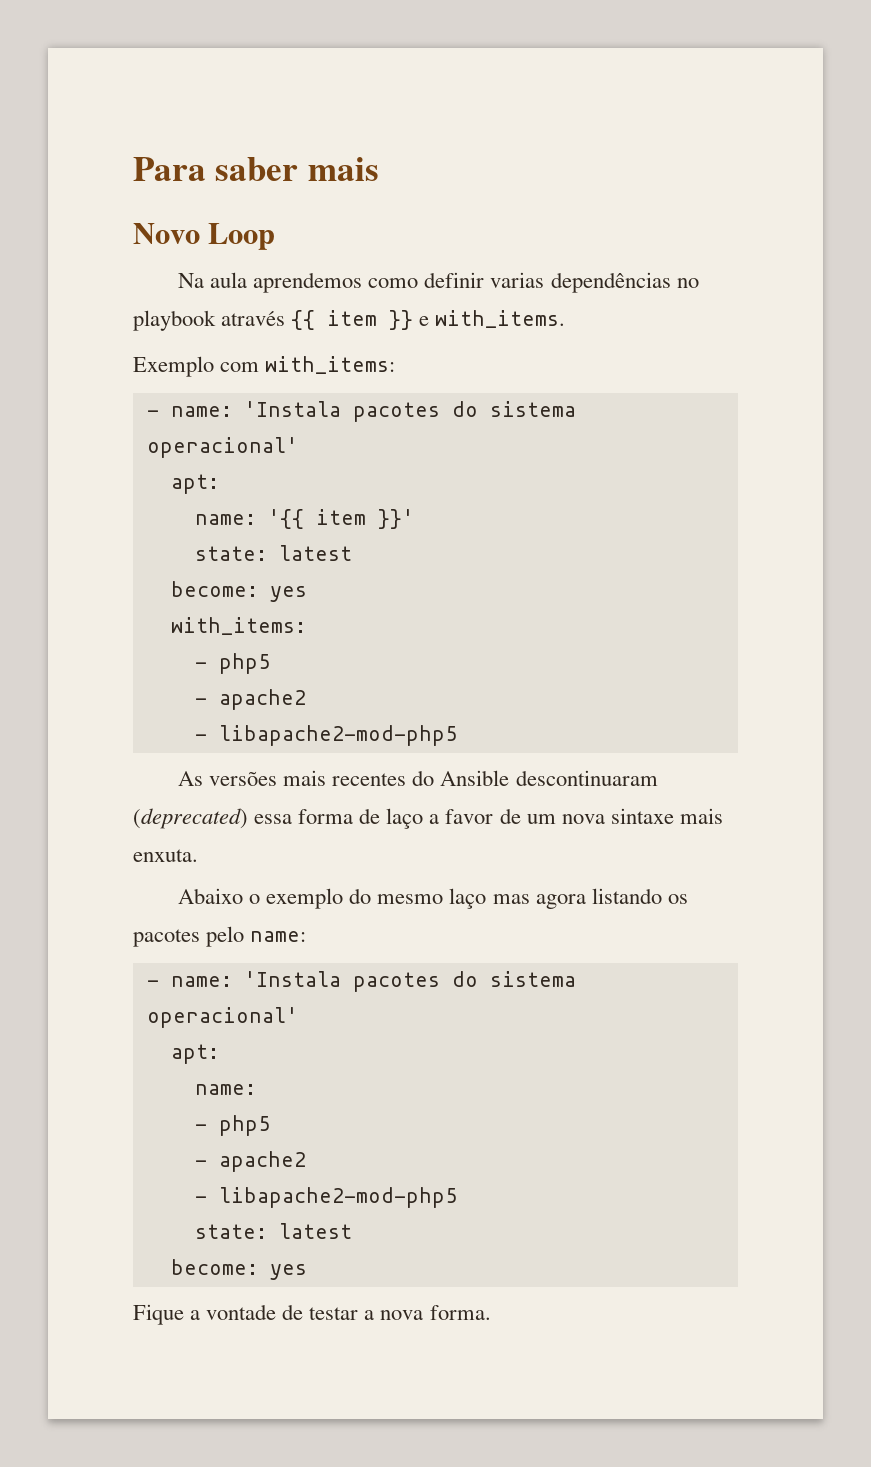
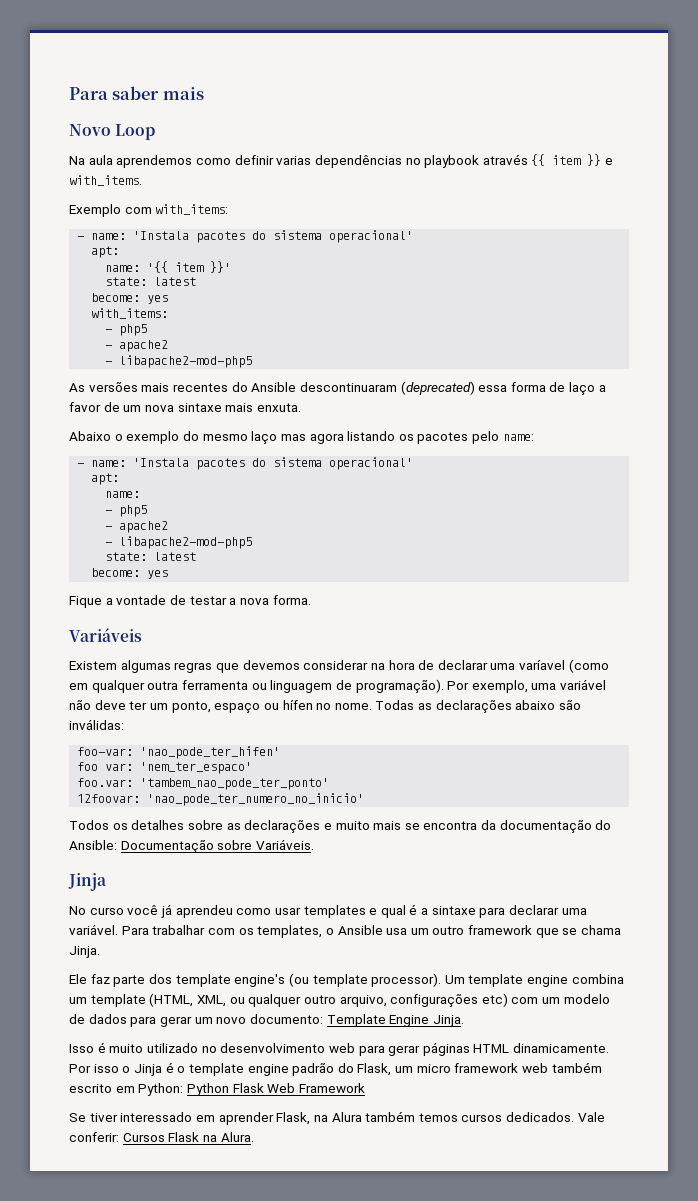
(491, 1312) none -> [69,628,142,642] [69,659,609,673] [69,679,607,693] [69,700,582,713] [69,719,124,730] [77,746,281,759] [77,762,253,774] [77,778,330,790] [77,793,365,806] [69,820,612,833] [69,839,314,853] [68,873,107,891] [69,904,587,918] [69,924,622,938] [69,946,100,958] [69,973,624,987] [69,993,610,1007] [69,1014,464,1027] [69,1042,610,1056] [69,1062,602,1076] [69,1083,365,1096] [69,1111,605,1125] [69,1132,254,1142] // Variáveis // Existem algumas regras que devemos considerar na hora de declarar uma varíavel (como em qualquer outra ferramenta ou linguagem de programação). Por exemplo, uma variável não deve ter um ponto, espaço ou hífen no nome. Todas as declarações abaixo são inválidas: // foo-var: 'nao_pode_ter_hifen' // foo var: 'nem_ter_espaco' // foo.var: 'tambem_nao_pode_ter_ponto' // 12foovar: 'nao_pode_ter_numero_no_inicio' // Todos os detalhes sobre as declarações e muito mais se encontra da documentação do Ansible: Documentação sobre Variáveis. // Jinja // No curso você já aprendeu como usar templates e qual é a sintaxe para declarar uma variável. Para trabalhar com os templates, o Ansible usa um outro framework que se chama Jinja. // Ele faz parte dos template engine's (ou template processor). Um template engine combina um template (HTML, XML, ou qualquer outro arquivo, configurações etc) com um modelo de dados para gerar um novo documento: Template Engine Jinja. // Isso é muito utilizado no desenvolvimento web para gerar páginas HTML dinamicamente. Por isso o Jinja é o template engine padrão do Flask, um micro framework web também escrito em Python: Python Flask Web Framework // Se tiver interessado em aprender Flask, na Alura também temos cursos dedicados. Vale conferir: Cursos Flask na Alura.

